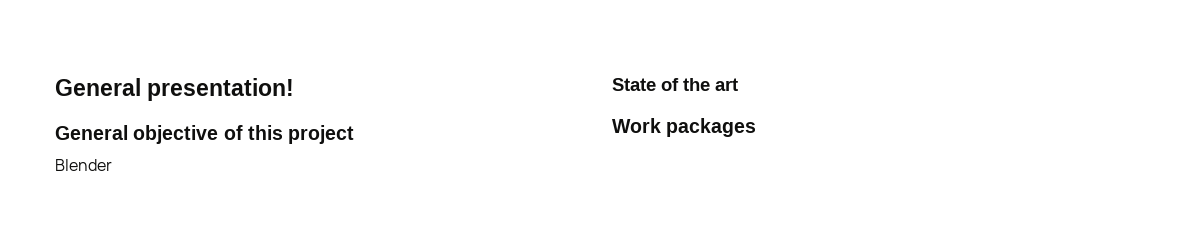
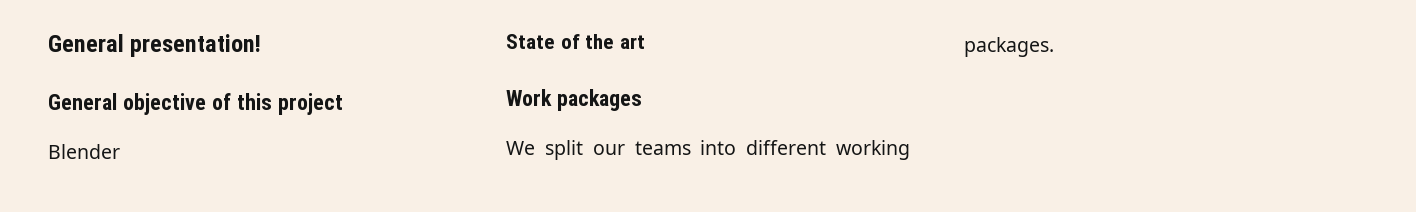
(757, 127) none -> [506,140,910,160] [964,37,1054,57] // We split our teams into different working packages.

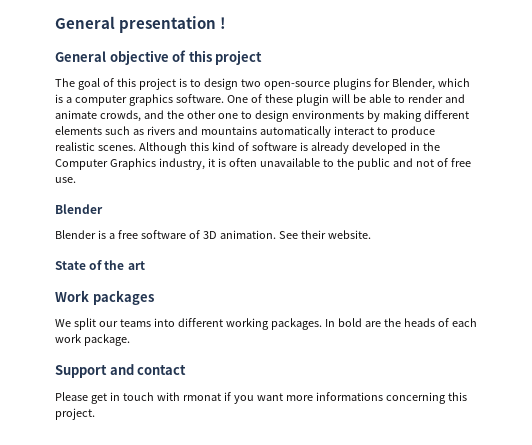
[48,34,262,57] General presentation! -> [55,16,227,33] General presentation !
[48,144,120,159] Blender -> [55,78,470,90] [55,94,465,106] [55,110,469,122] [55,126,435,138] [55,142,440,154] [55,158,471,170] [55,177,76,183] [55,204,103,214] [55,230,371,239] The goal of this project is to design two open-source plugins for Blender, which is a computer graphics software. One of these plugin will be able to render and animate crowds, and the other one to design environments by making different elements such as rivers and mountains automatically interact to produce realistic scenes. Although this kind of software is already developed in the Computer Graphics industry, it is often unavailable to the public and not of free use. // Blender // Blender is a free software of 3D animation. See their website.
(1054, 47) none -> [324,318,477,327] [55,334,130,346] [55,364,187,378] [55,392,467,404] [55,408,95,420] In bold are the heads of each work package. // Support and contact // Please get in touch with rmonat if you want more informations concerning this project.

